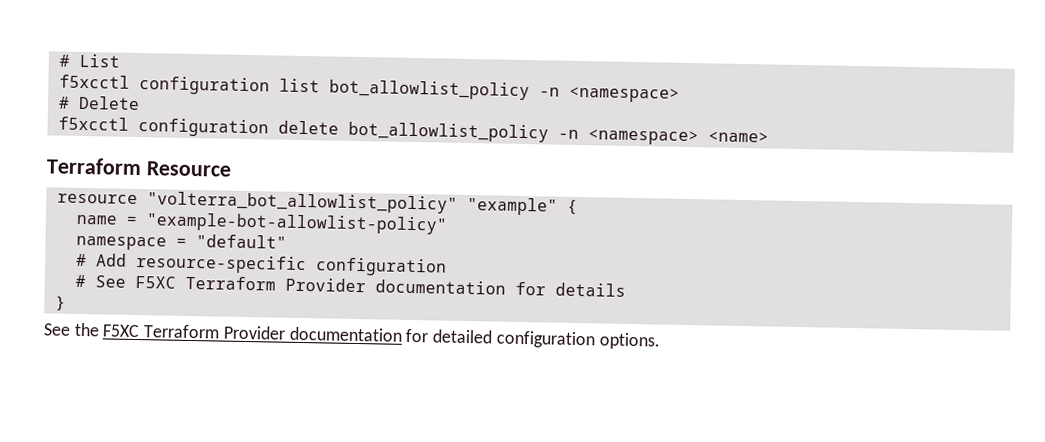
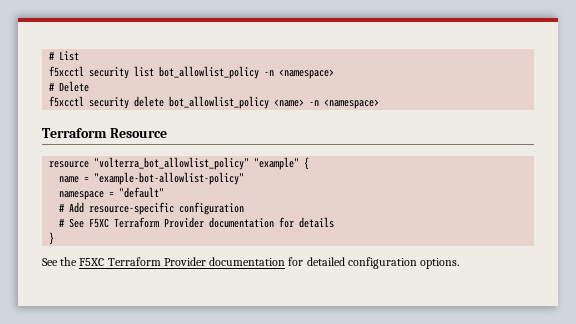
[138,76,270,96] configuration -> [89,67,130,79] security
[137,118,269,138] configuration -> [89,97,130,109] security
[557,129,769,146] -n <namespace> <name> -> [274,99,380,109] <name> -n <namespace>

